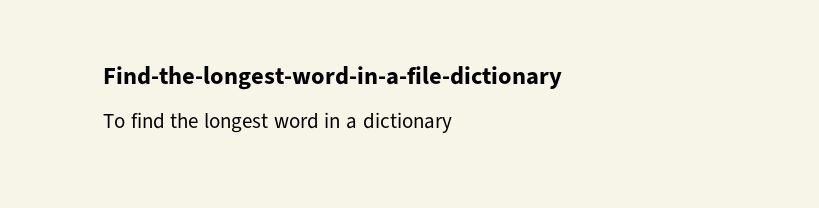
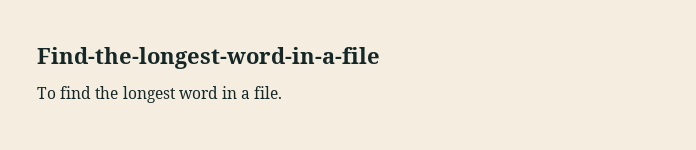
[103,66,562,90] Find-the-longest-word-in-a-file-dictionary -> [37,47,380,69] Find-the-longest-word-in-a-file
[362,112,452,133] dictionary -> [254,86,283,99] file.

